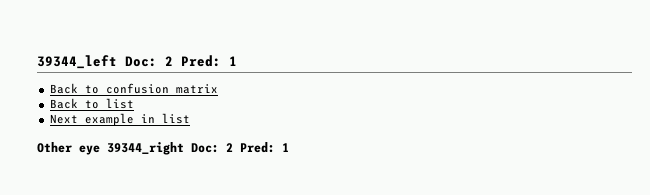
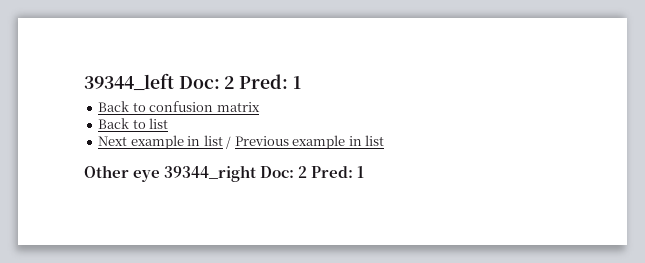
(190, 118) none -> [226,135,385,149] / Previous example in list

